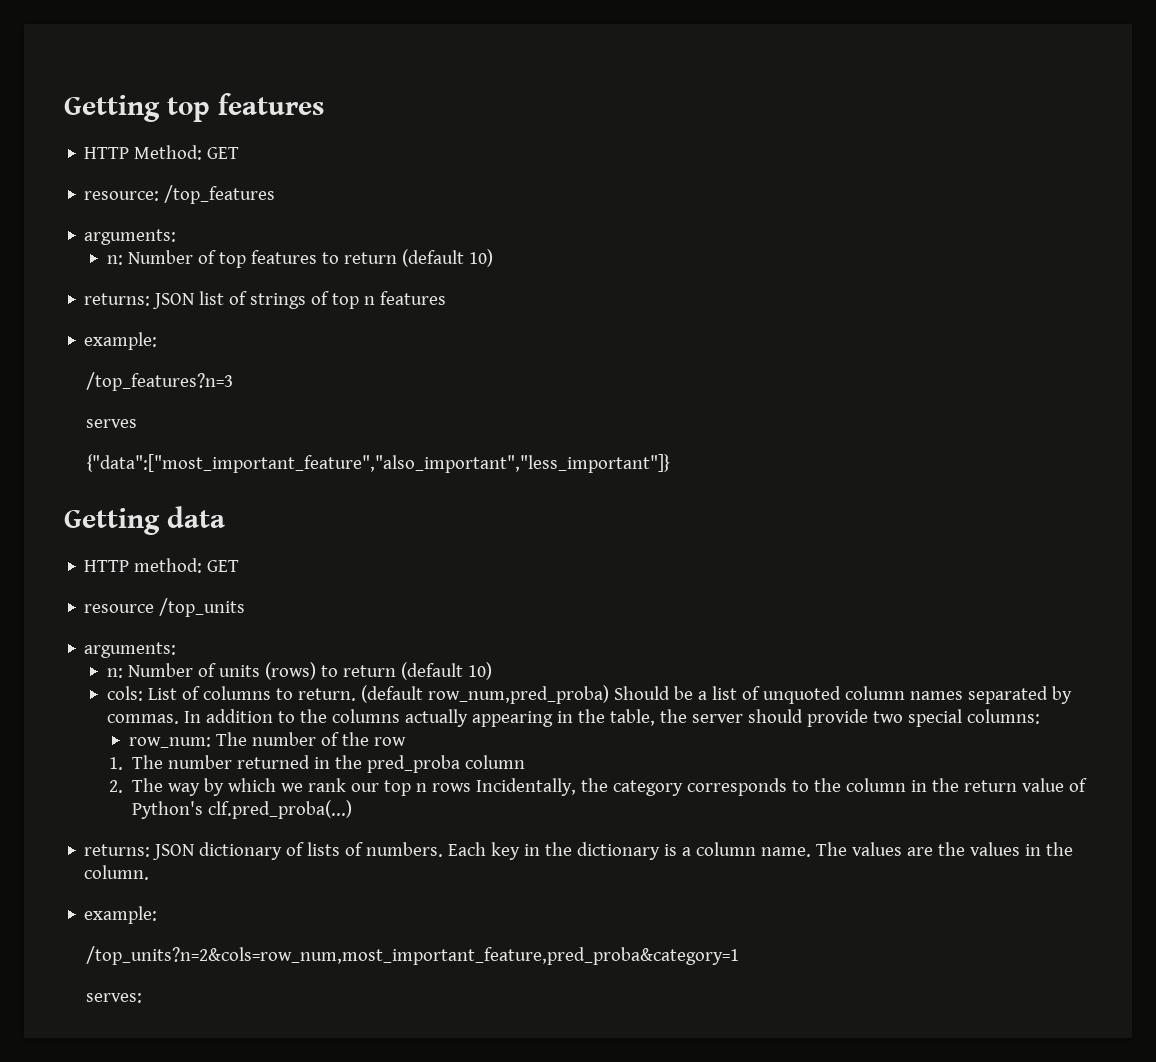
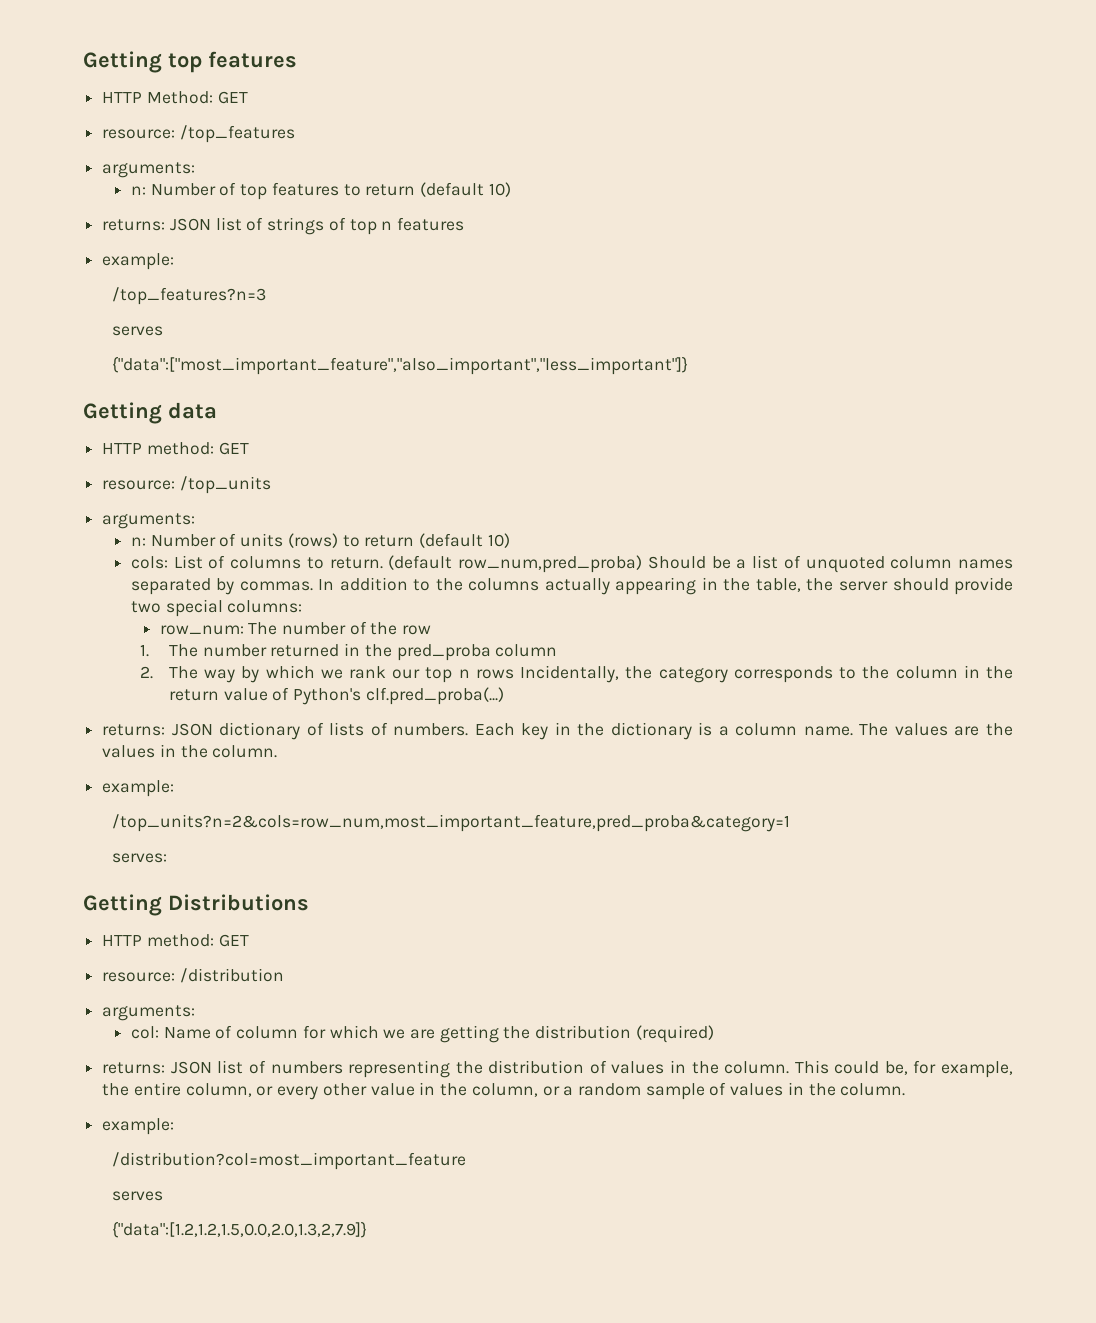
[84,604,155,613] resource -> [102,480,176,490] resource:
(143, 998) none -> [83,894,309,916] [102,934,249,947] [102,968,284,983] [102,1005,196,1021] [130,1025,714,1043] [102,1060,1014,1078] [102,1082,906,1100] [102,1118,175,1135] [111,1152,466,1170] [111,1191,163,1201] [111,1221,367,1238] // Getting Distributions // HTTP method: GET // resource: /distribution // arguments: // col: Name of column for which we are getting the distribution (required) // returns: JSON list of numbers representing the distribution of values in the column. This could be, for example, the entire column, or every other value in the column, or a random sample of values in the column. // example: // /distribution?col=most_important_feature // serves // {"data":[1.2,1.2,1.5,0.0,2.0,1.3,2,7.9]}

